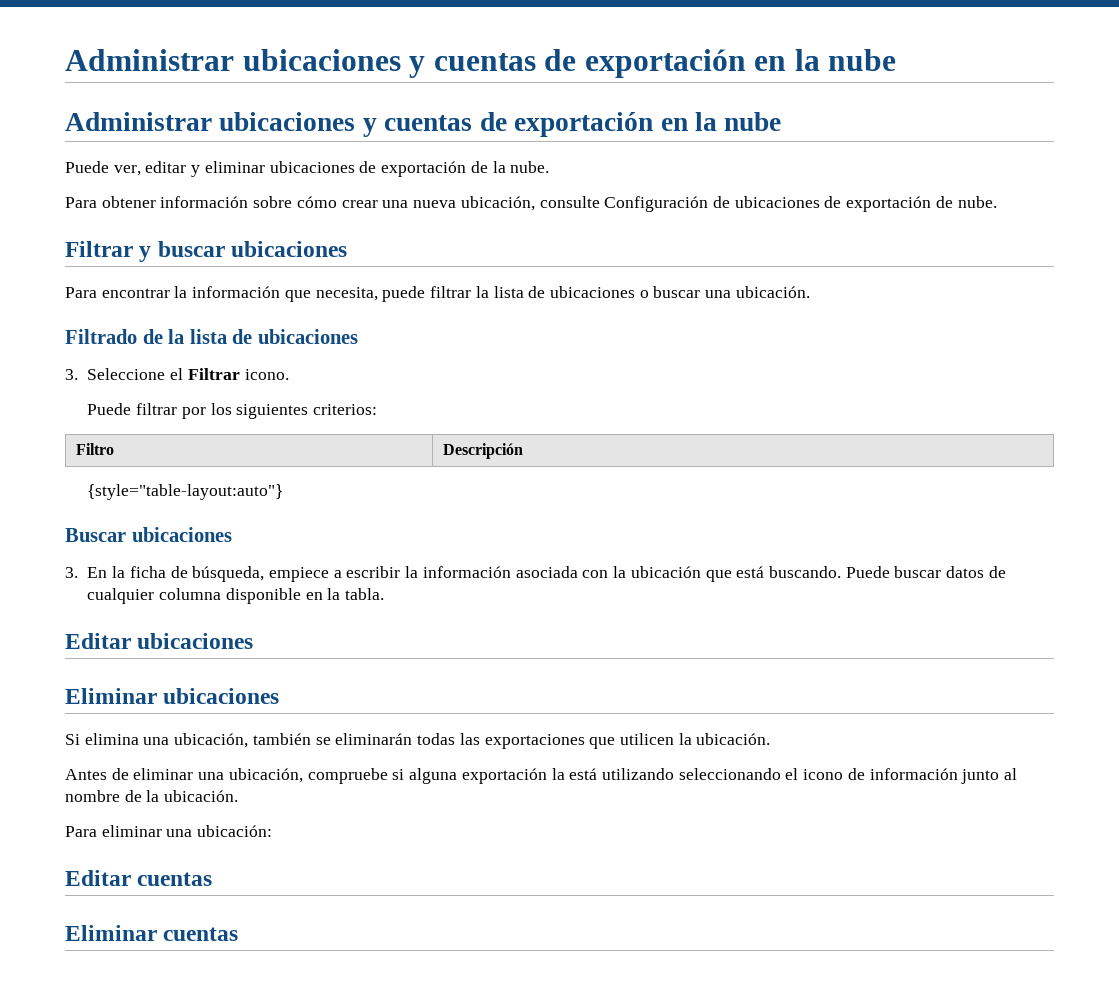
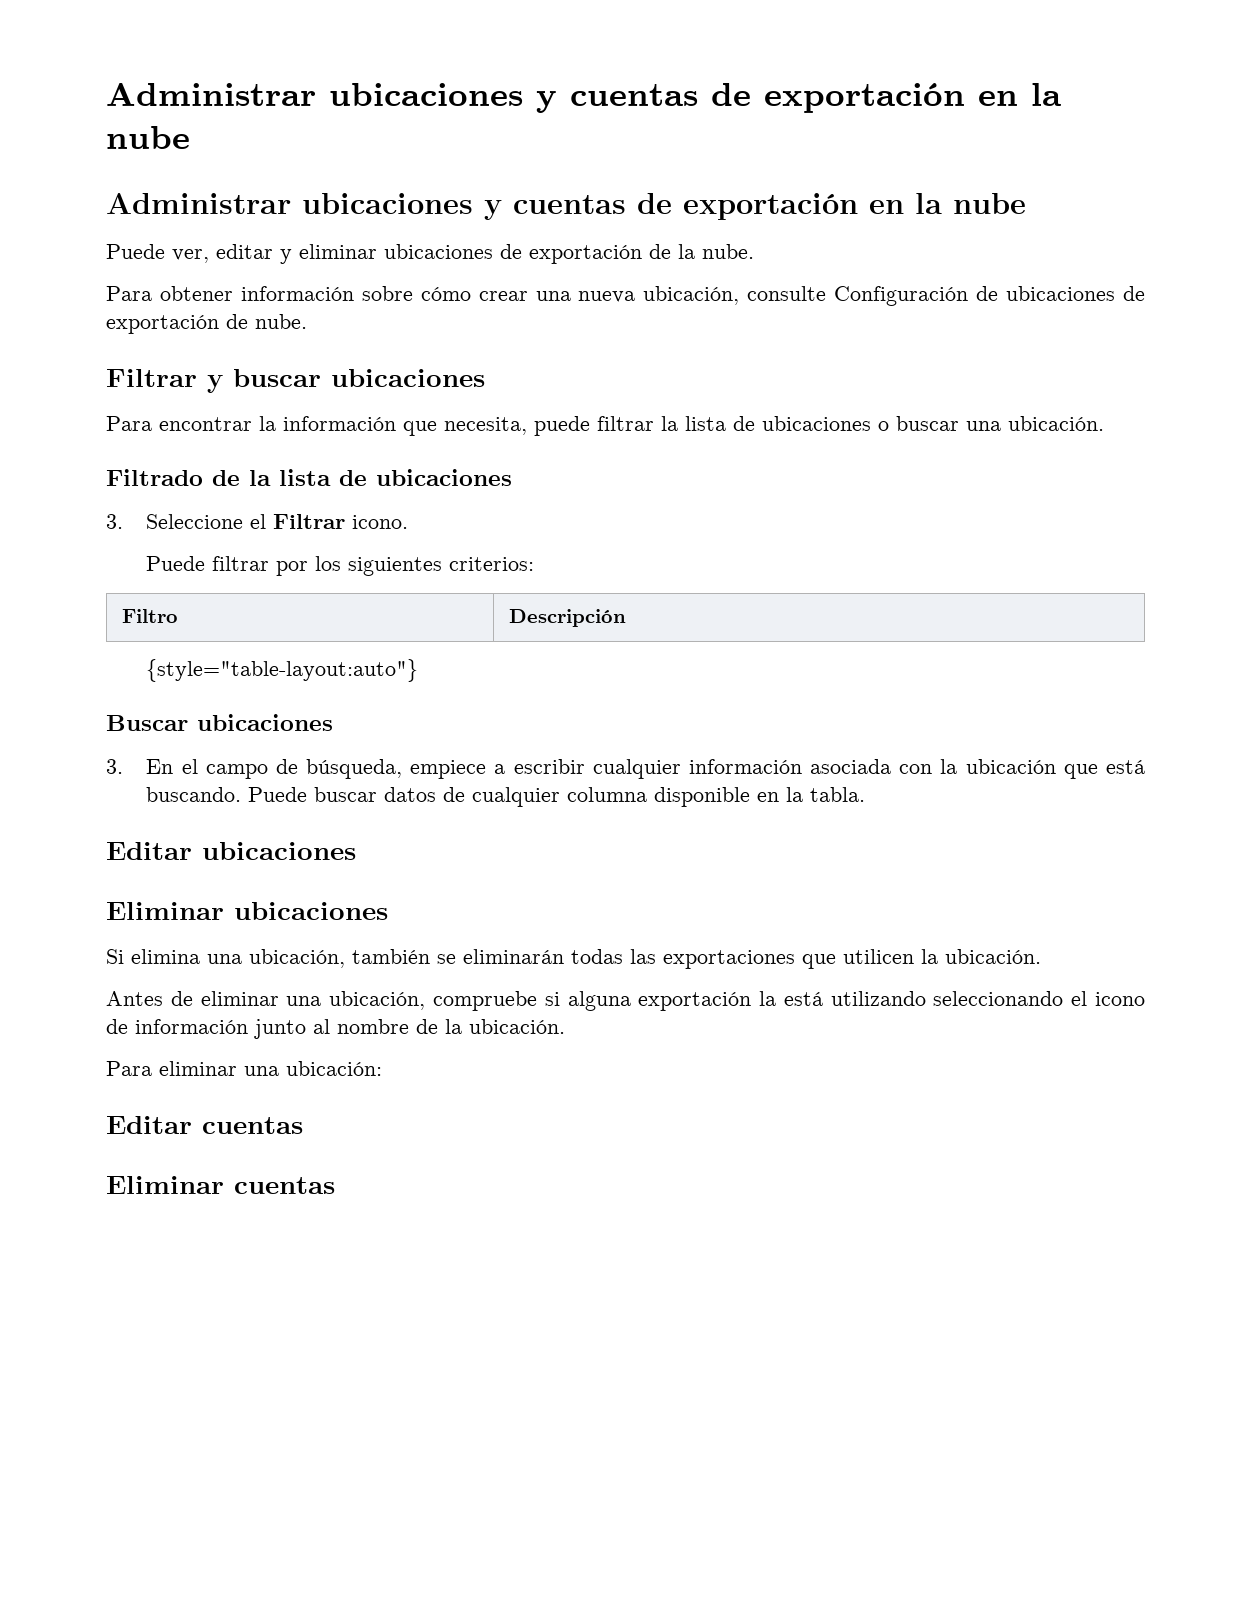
[112,566,166,578] la ficha -> [181,759,268,779] el campo
[405,566,419,578] la -> [592,759,681,779] cualquier

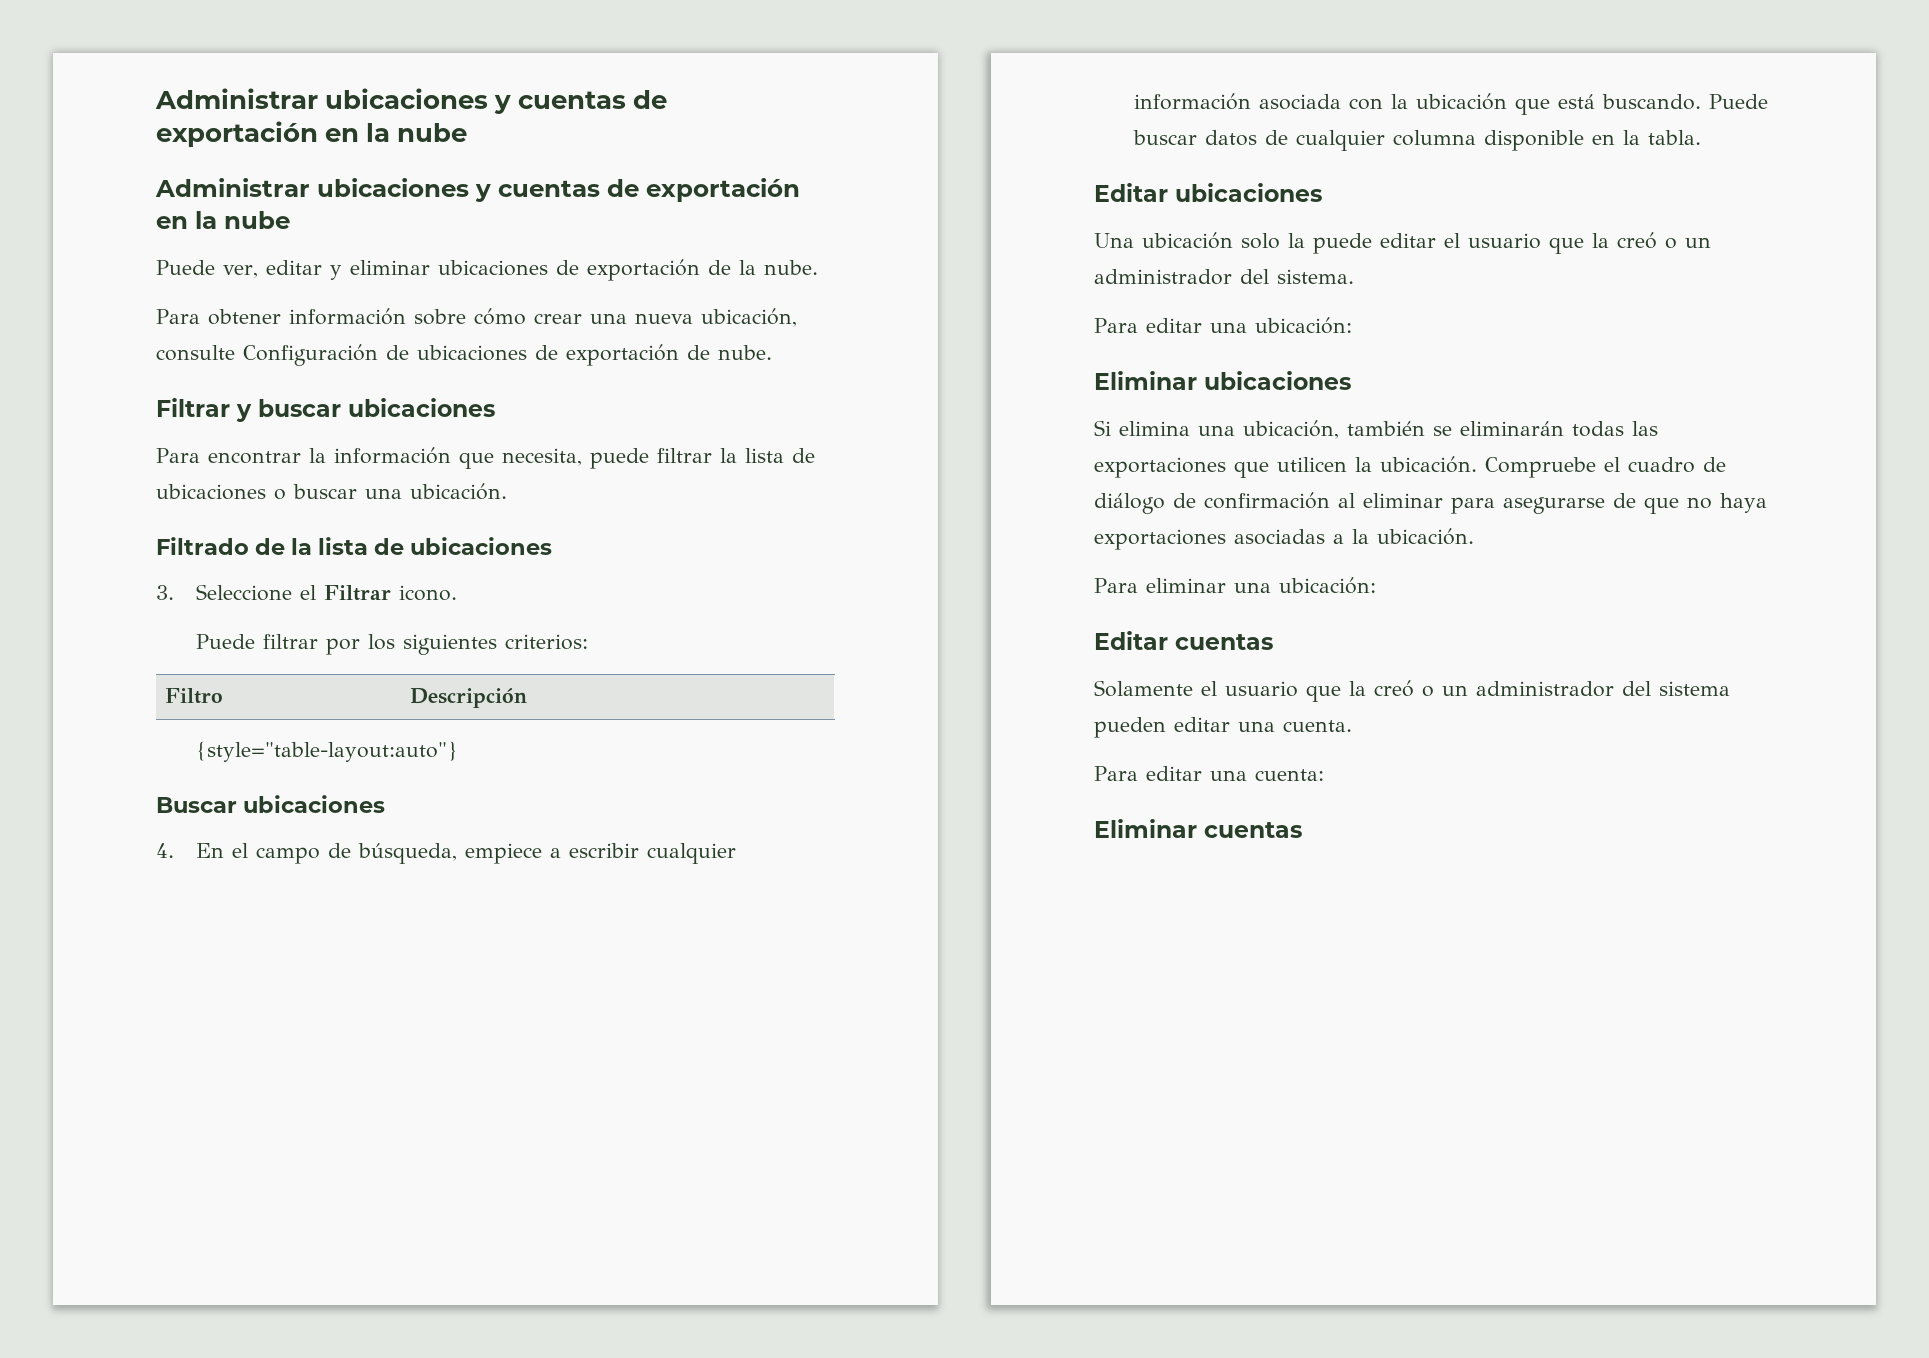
[106,759,123,774] 3. -> [156,843,174,858] 4.
(356, 851) none -> [1094,232,1711,254] [1094,269,1354,285] [1094,317,1352,334] // Una ubicación solo la puede editar el usuario que la creó o un administrador del sistema. // Para editar una ubicación:
[106,991,1146,1011] [106,1019,438,1039] // Antes de eliminar una ubicación, compruebe si alguna exportación la está utilizando seleccionando el icono de información junto al nombre de -> [1485,457,1726,478] [1094,492,1767,514] [1094,529,1344,550] Compruebe el cuadro de diálogo de confirmación al eliminar para asegurarse de que no haya exportaciones asociadas a
(303, 1125) none -> [1094,680,1730,702] [1094,717,1352,738] [1094,766,1324,781] // Solamente el usuario que la creó o un administrador del sistema pueden editar una cuenta. // Para editar una cuenta:

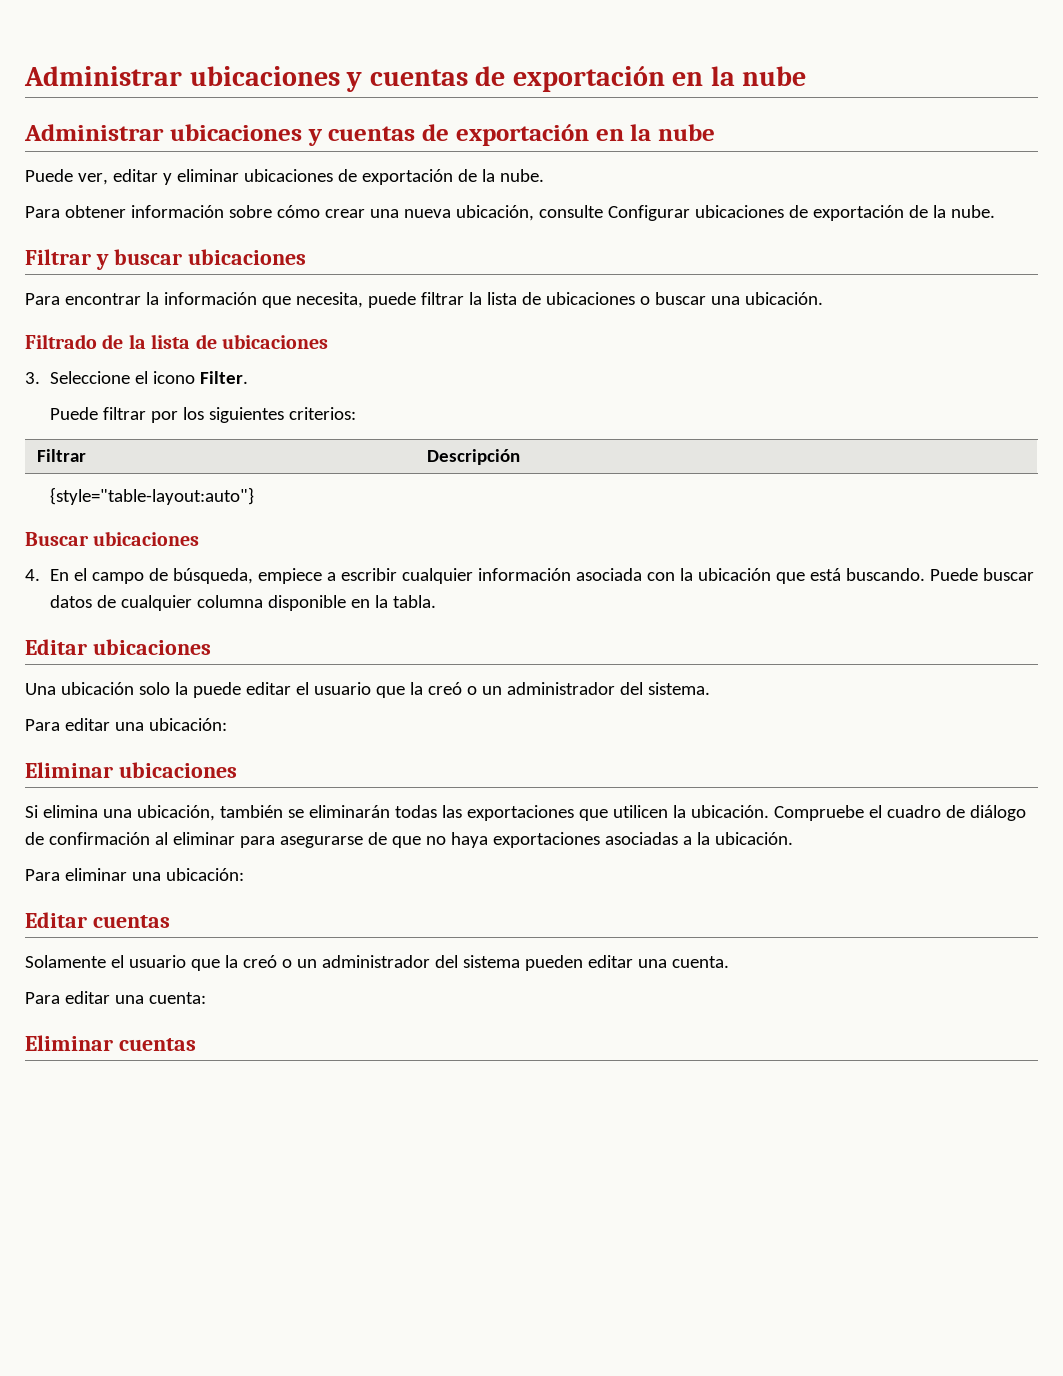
[243,344,710,366] Configuración de ubicaciones de exportación de -> [607,205,946,221] Configurar ubicaciones de exportación de la
[323,585,457,601] Filtrar icono. -> [153,371,249,384] icono Filter.
[165,688,224,704] Filtro -> [37,449,87,462] Filtrar

